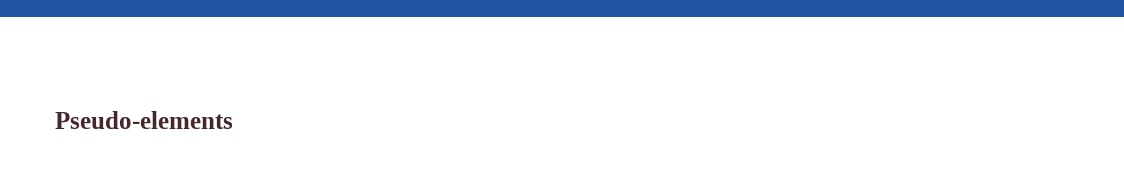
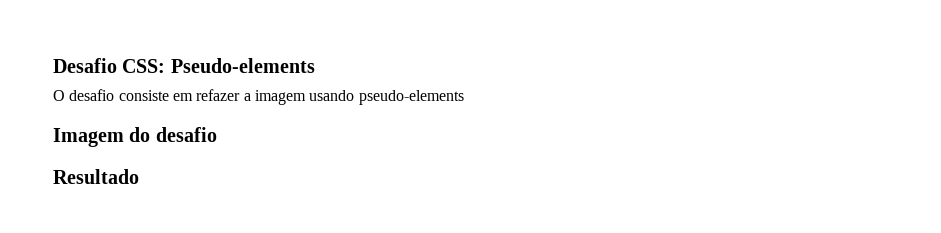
(55, 120) none -> [53,58,166,73] Desafio CSS:
(233, 120) none -> [53,89,464,105] [53,127,217,147] [53,169,139,184] // O desafio consiste em refazer a imagem usando pseudo-elements // Imagem do desafio // Resultado

